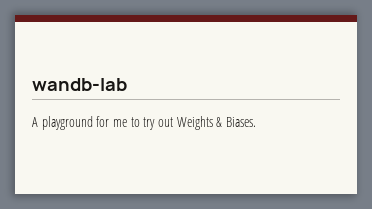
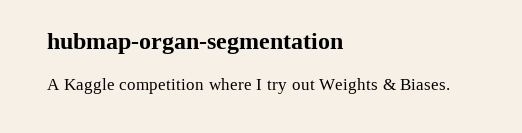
[32,78,127,91] wandb-lab -> [47,33,343,54] hubmap-organ-segmentation
[41,116,140,130] playground for me to -> [63,78,263,94] Kaggle competition where I

